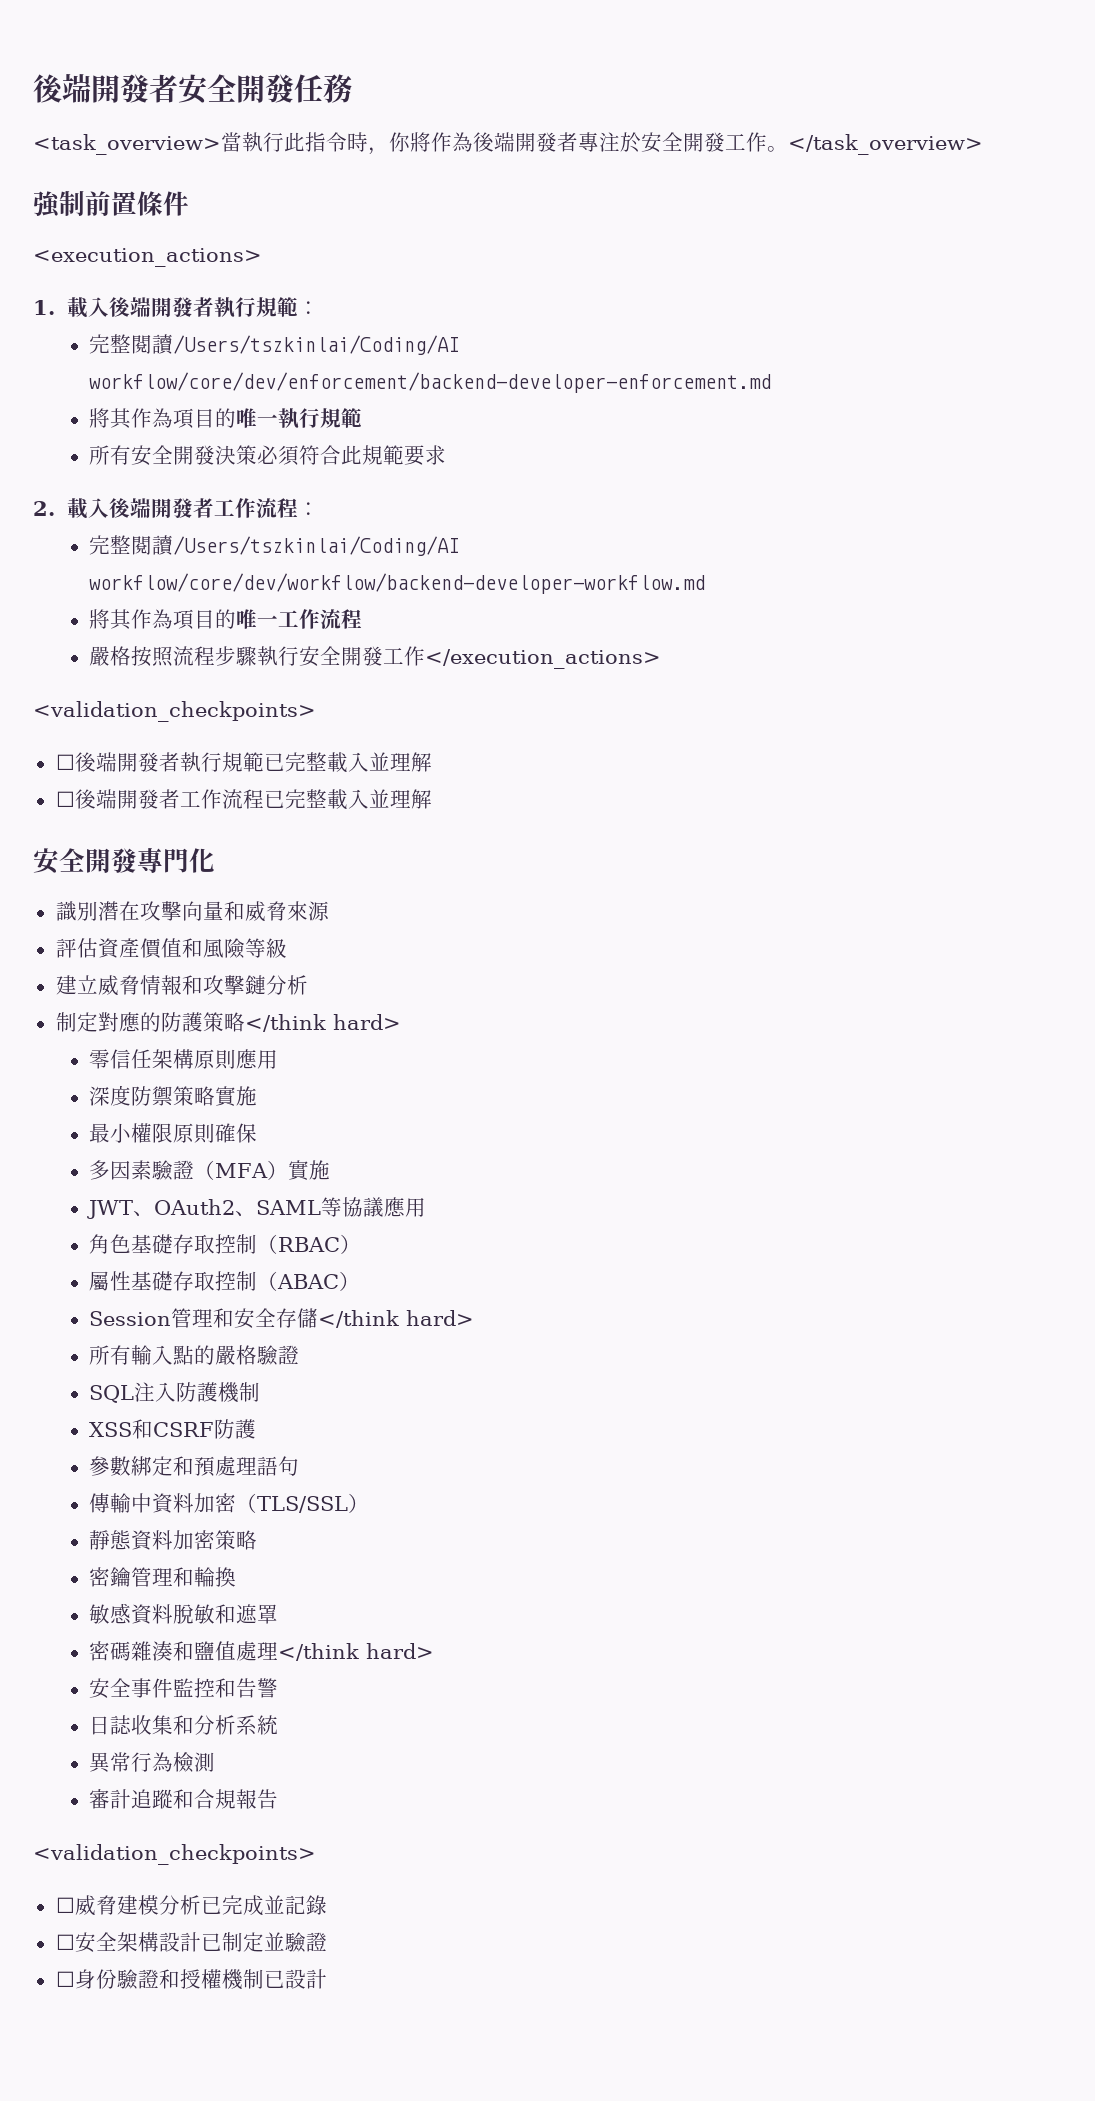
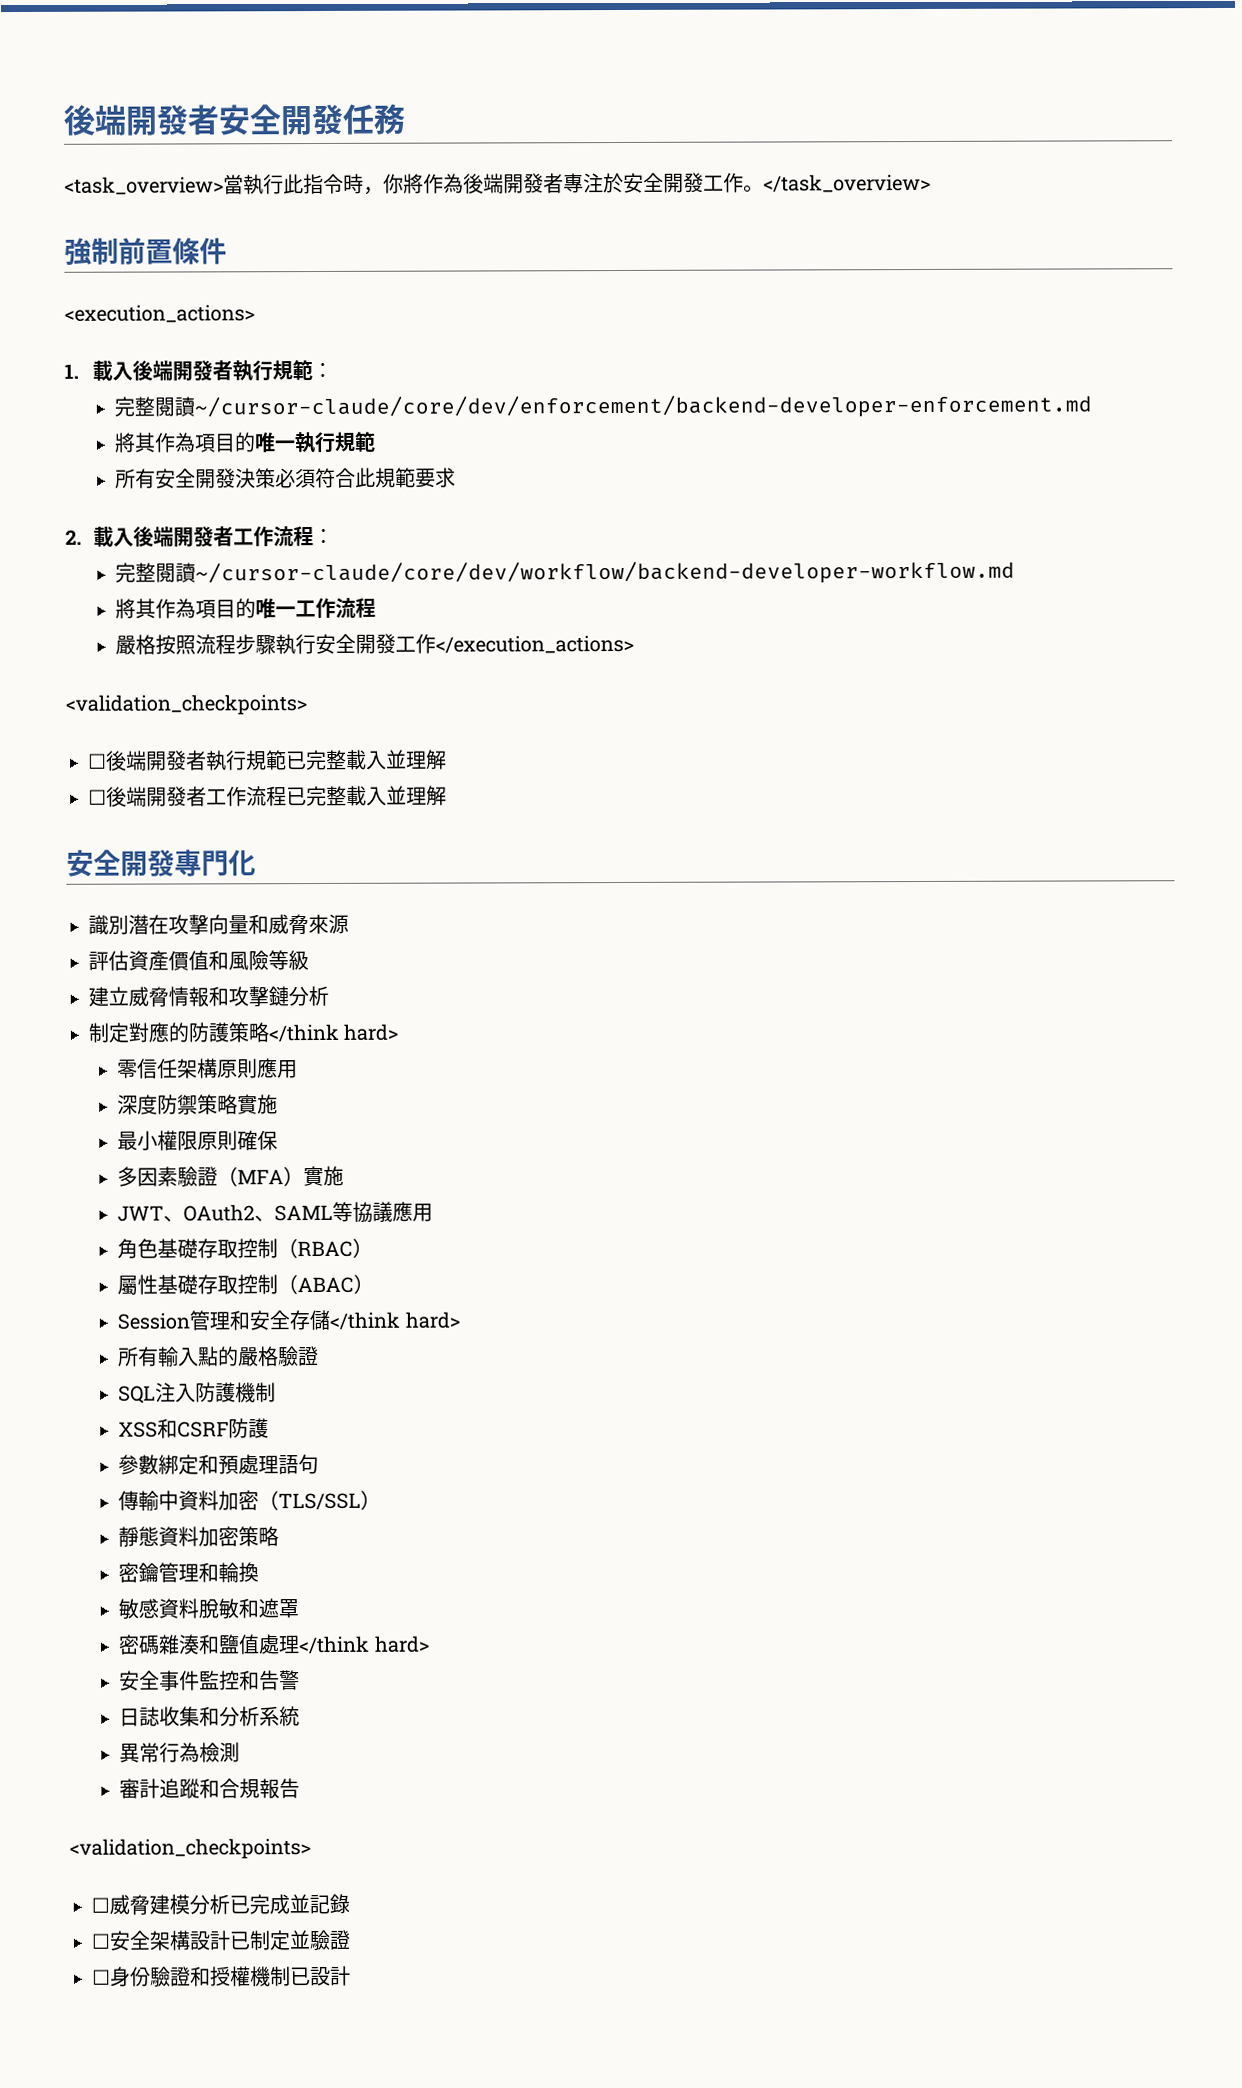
[173,335,460,355] [89,372,772,393] /Users/tszkinlai/Coding/AI workflow/core/dev/enforcement/backend-developer-enforcement.md -> [194,393,1093,420] ~/cursor-claude/core/dev/enforcement/backend-developer-enforcement.md
[173,536,460,556] [89,573,706,594] /Users/tszkinlai/Coding/AI workflow/core/dev/workflow/backend-developer-workflow.md -> [195,559,1016,586] ~/cursor-claude/core/dev/workflow/backend-developer-workflow.md

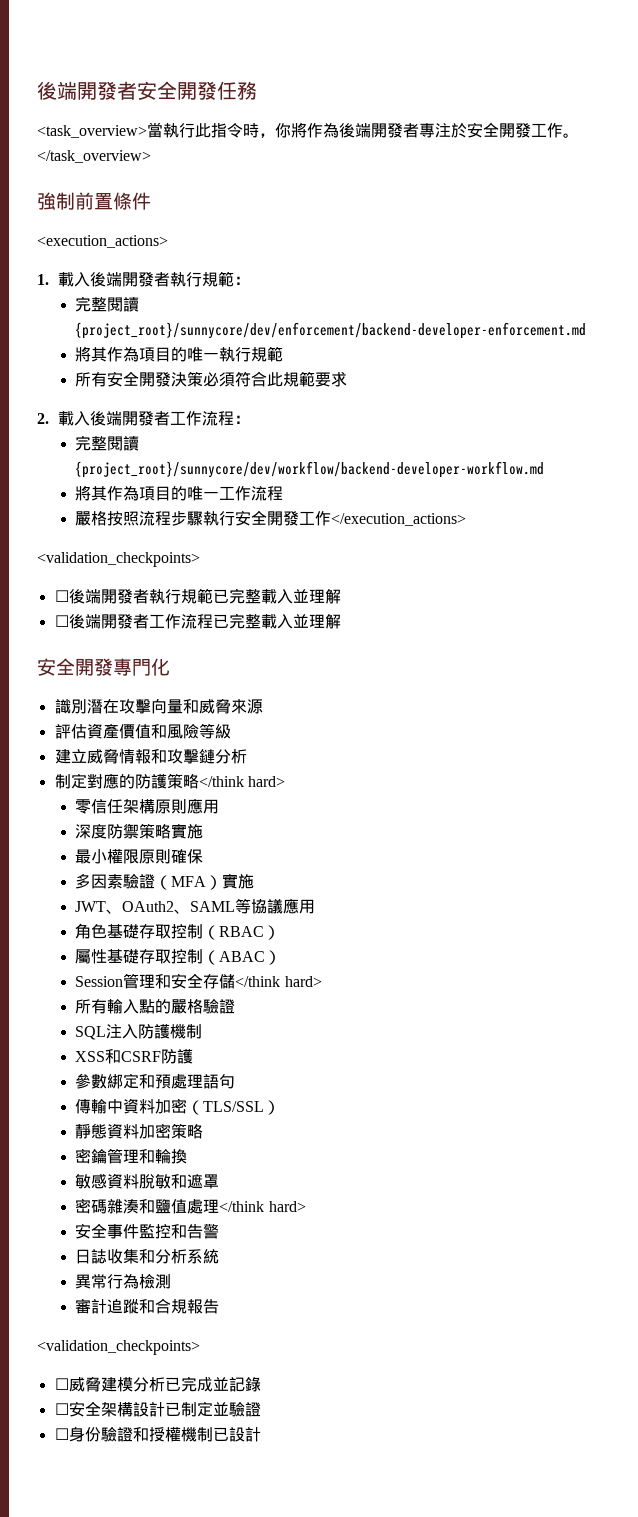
[194,393,1093,420] ~/cursor-claude/core/dev/enforcement/backend-developer-enforcement.md -> [75,322,587,339] {project_root}/sunnycore/dev/enforcement/backend-developer-enforcement.md
[195,559,1016,586] ~/cursor-claude/core/dev/workflow/backend-developer-workflow.md -> [75,461,545,478] {project_root}/sunnycore/dev/workflow/backend-developer-workflow.md

